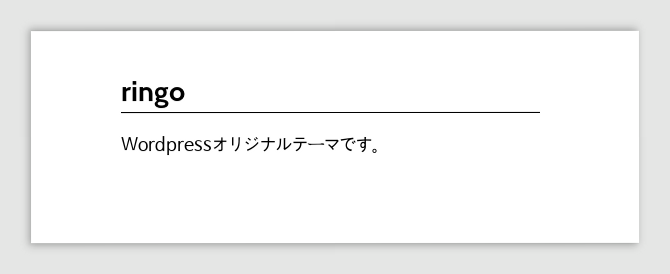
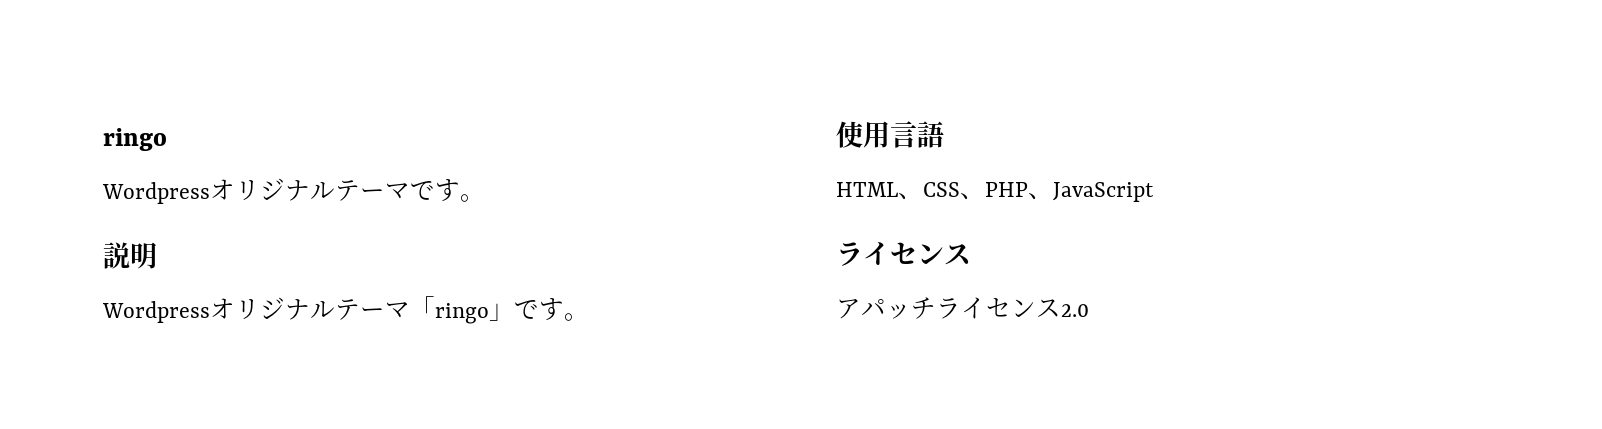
(381, 150) none -> [103,242,157,269] [102,296,589,324] [836,121,944,148] [836,182,1154,202] [836,242,971,266] [836,297,1089,319] // 説明 // Wordpressオリジナルテーマ「ringo」です。 // 使用言語 // HTML、CSS、PHP、JavaScript // ライセンス // アパッチライセンス2.0

